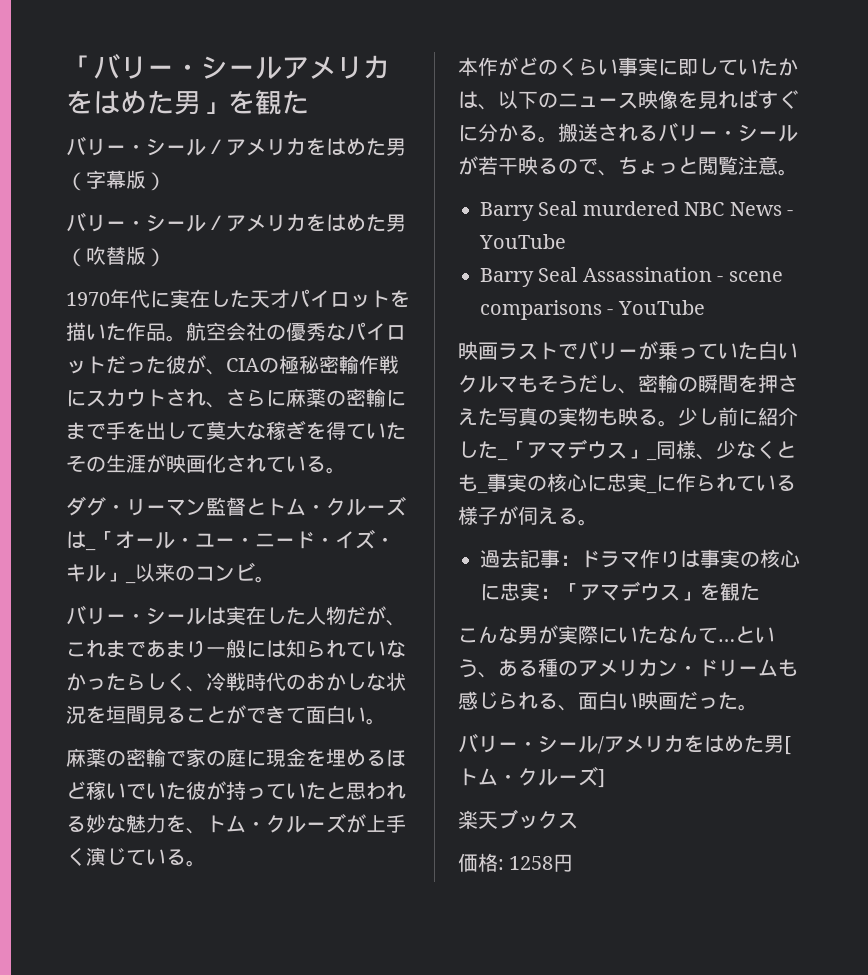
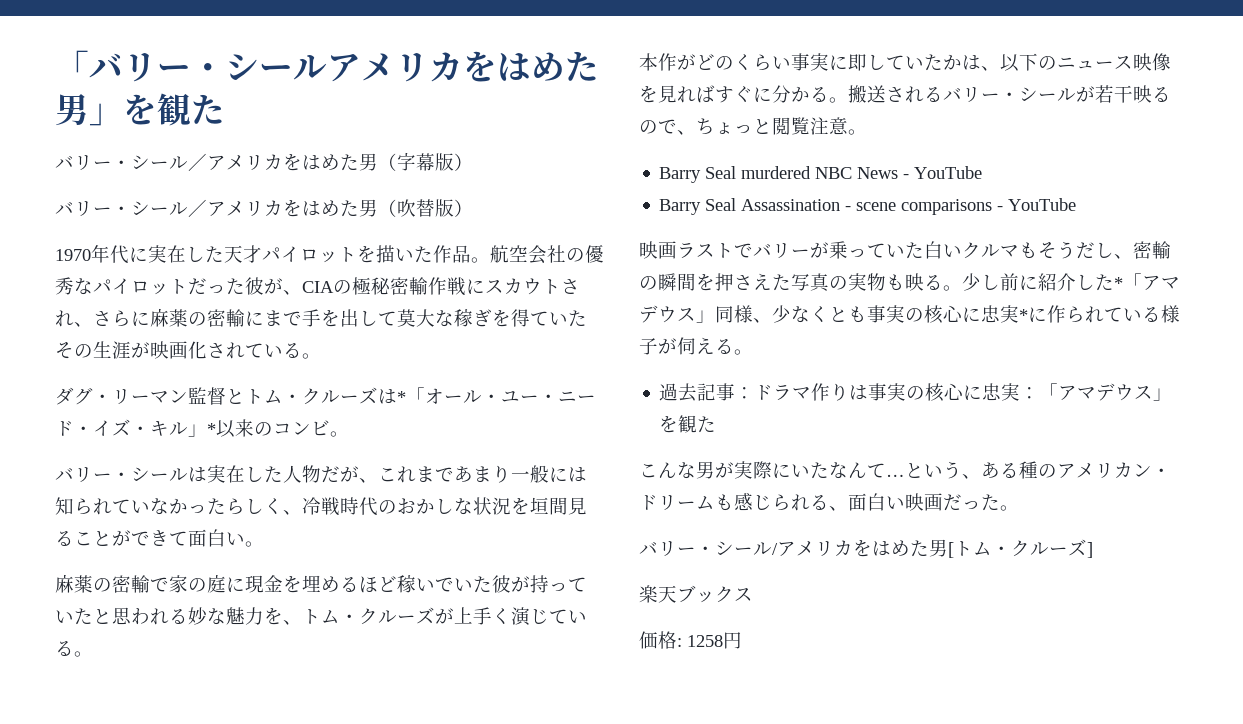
[85,547,96,551] _ -> [397,391,406,403] *
[125,580,136,584] _ -> [207,423,216,435] *
[497,457,508,461] [507,439,657,461] _「アマデウス」_ -> [1114,273,1180,291] [639,305,715,323] *「アマデウス」
[477,473,657,494] _事実の核心に忠実_ -> [867,305,1028,324] 事実の核心に忠実*

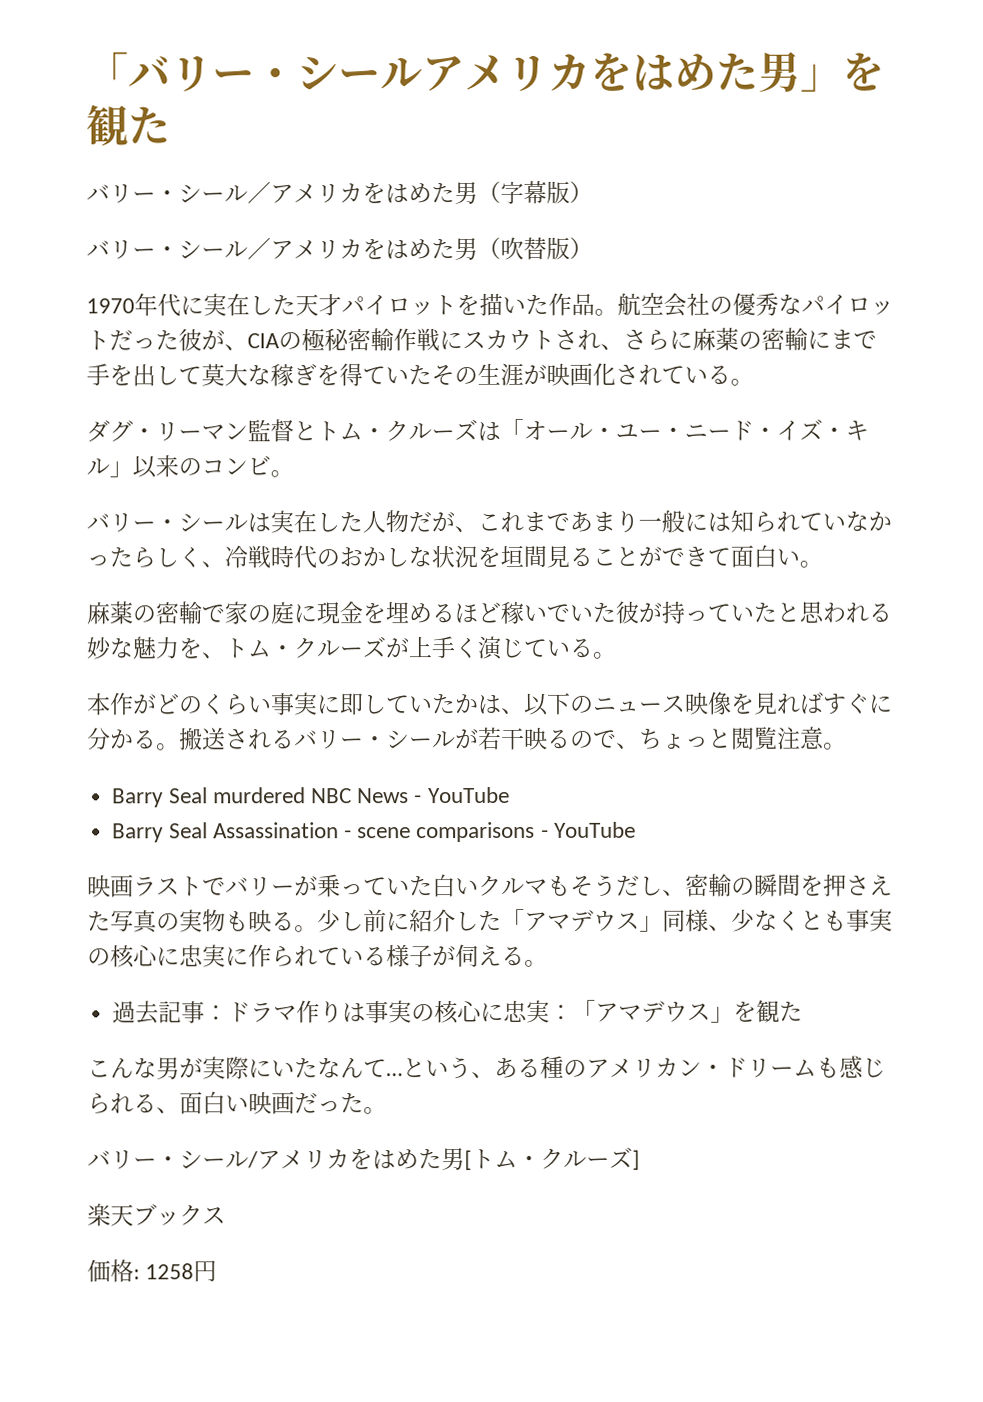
[397,391,406,403] * -> (501, 431) none
[207,423,216,435] * -> (133, 469) none
[1114,277,1123,289] * -> (502, 920) none
[1019,309,1028,321] * -> (226, 956) none

